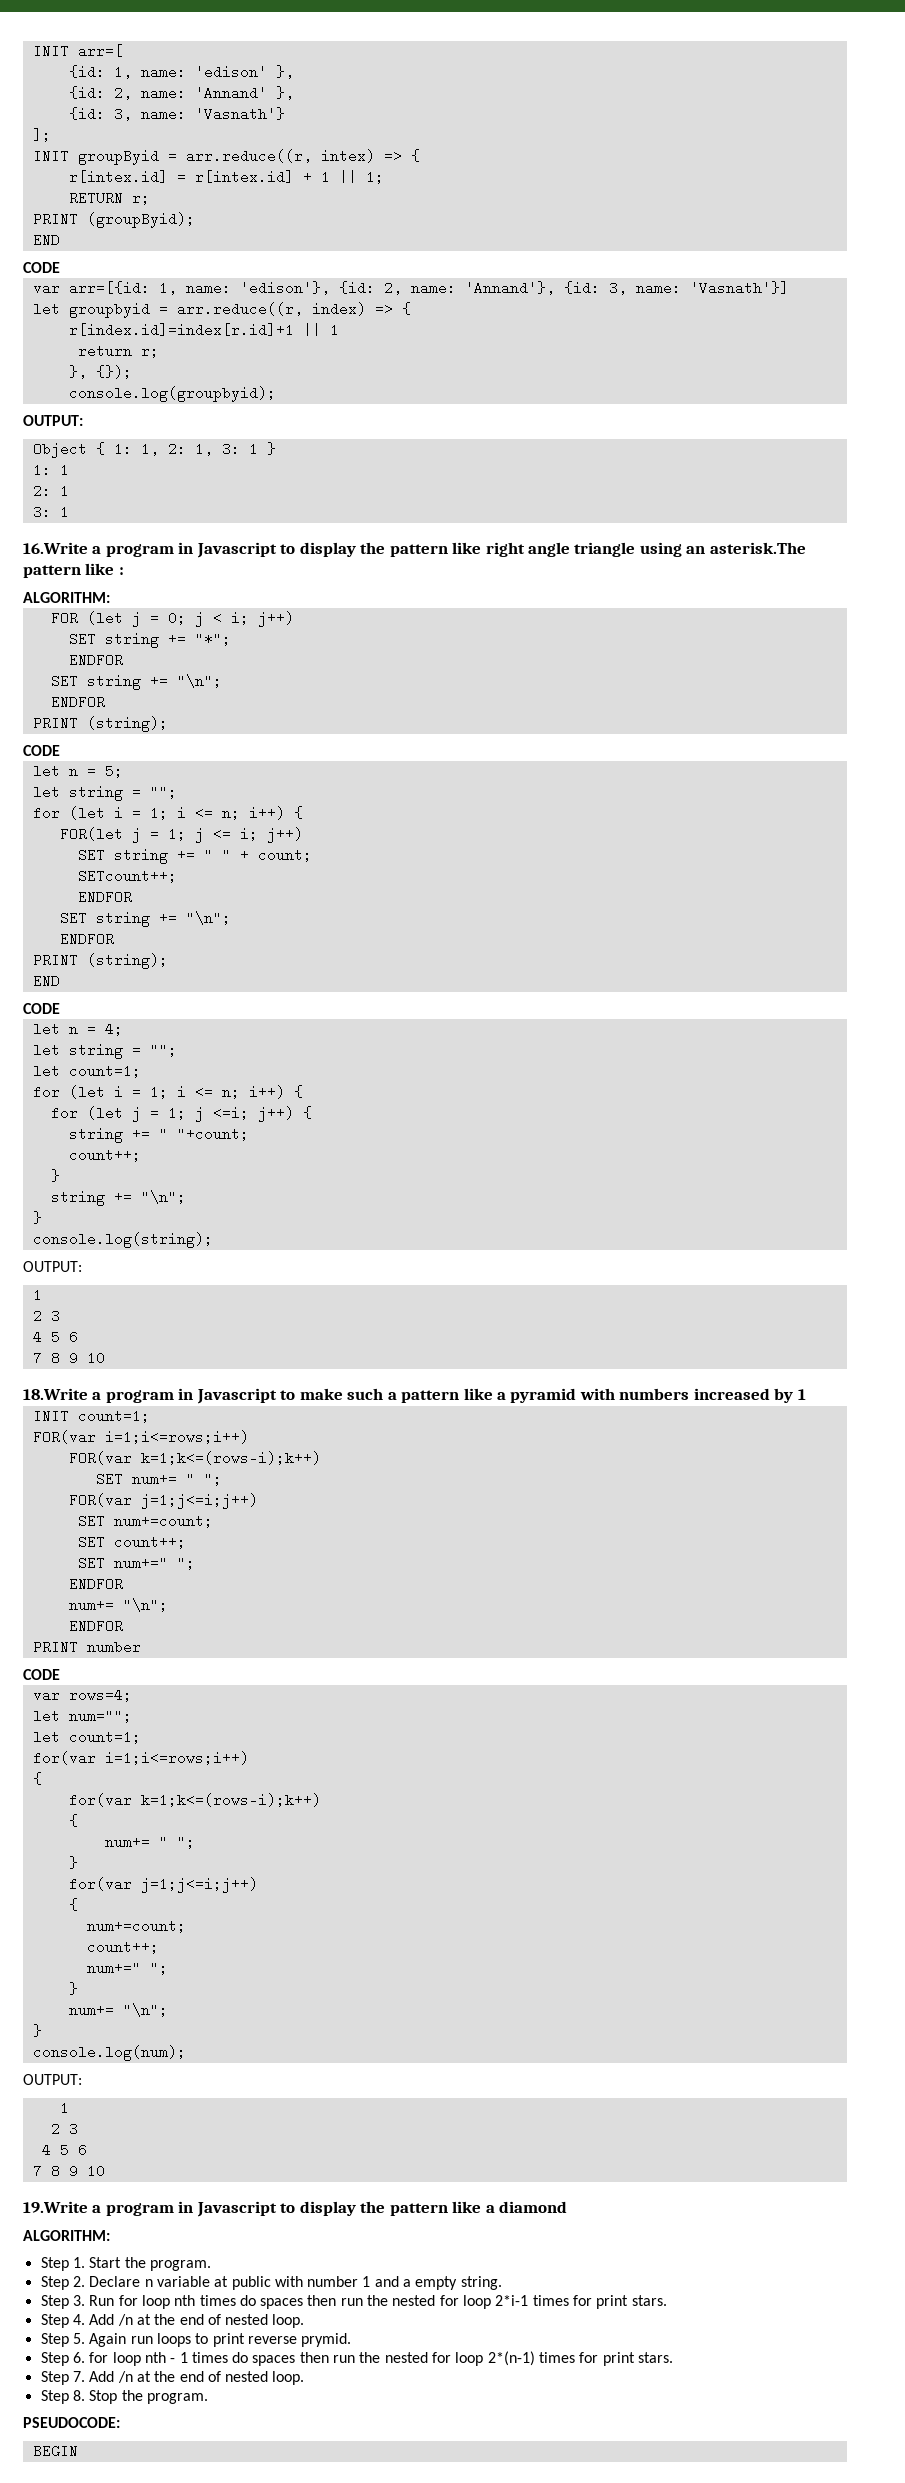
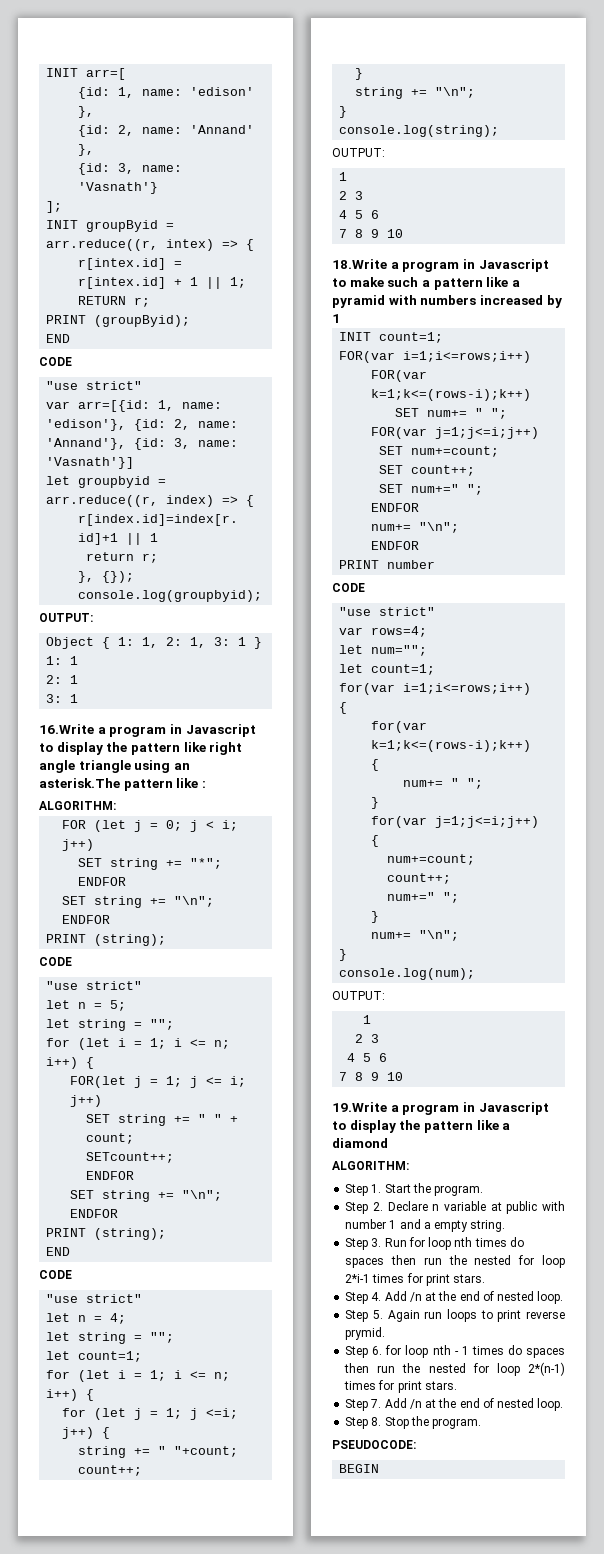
(60, 267) none -> [46,381,143,390] // "use strict"
(60, 750) none -> [46,981,143,990] // "use strict"
(60, 1008) none -> [46,1294,143,1303] // "use strict"
(60, 1674) none -> [339,607,436,616] // "use strict"

